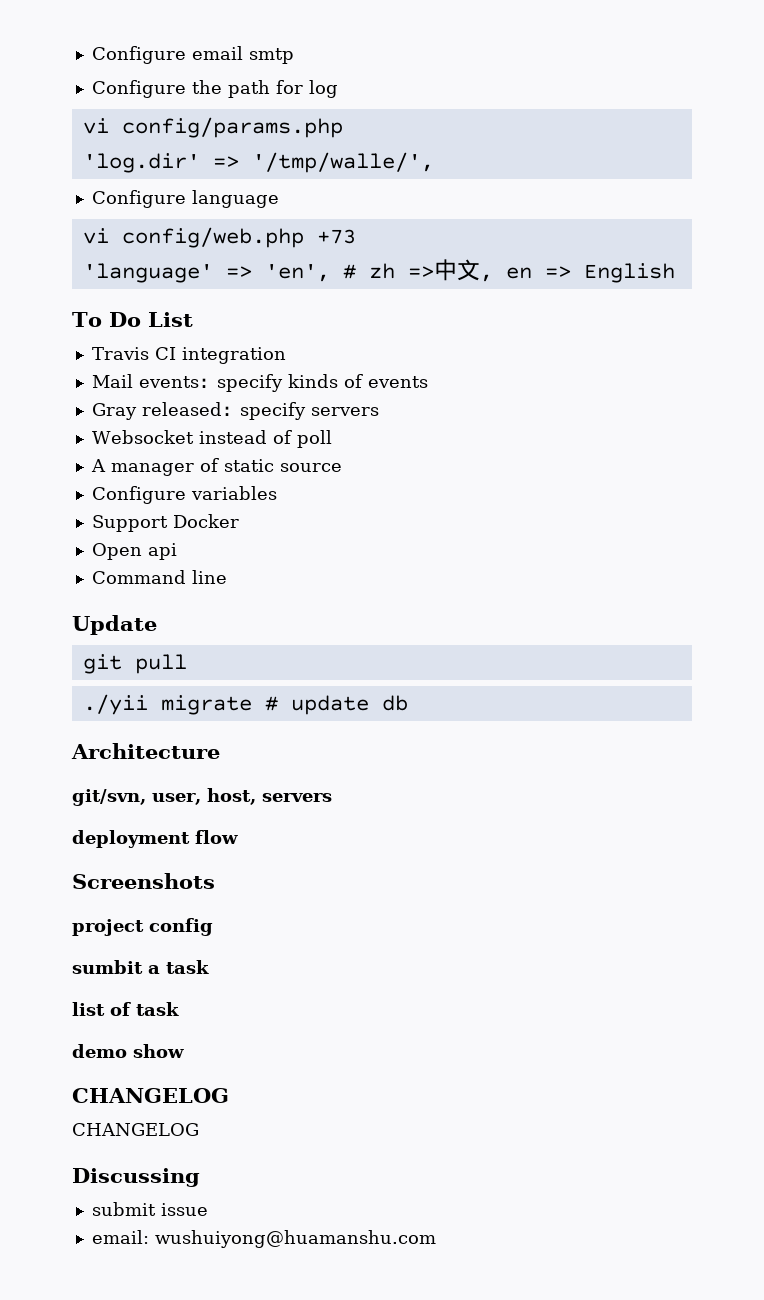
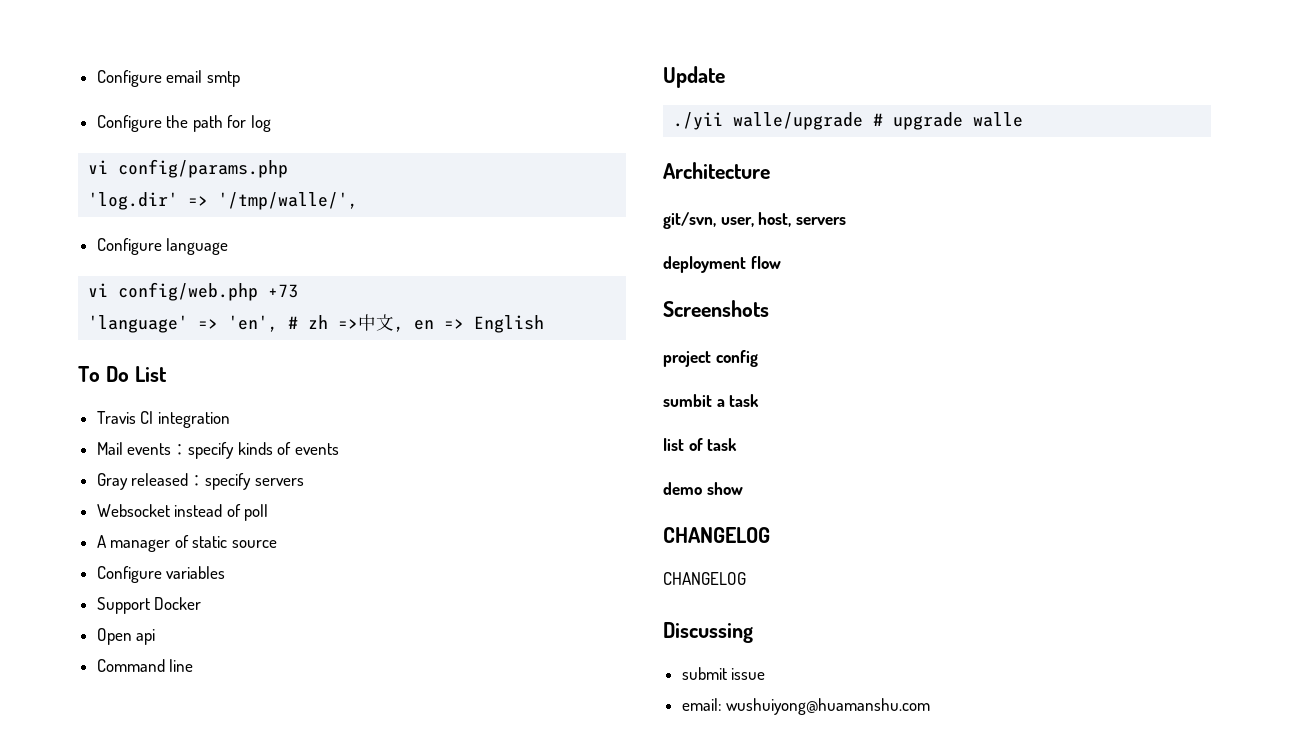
[82,654,187,674] // git pull -> (725, 77) none
[160,695,408,715] migrate # update db -> [733,112,1024,130] walle/upgrade # upgrade walle

